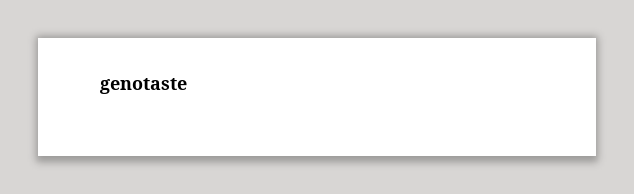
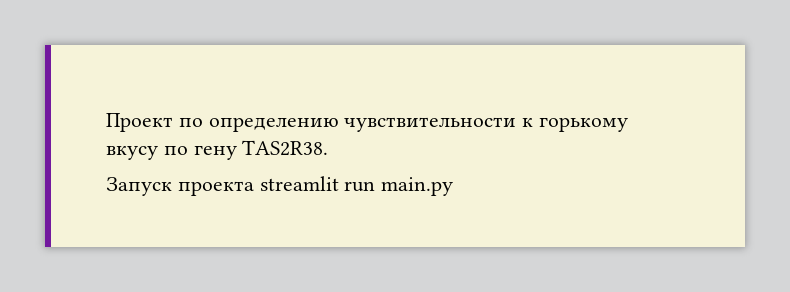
[100,78,187,94] genotaste -> [106,113,629,132] [106,140,329,160] [106,176,454,196] Проект по определению чувствительности к горькому вкусу по гену TAS2R38. // Запуск проекта streamlit run main.py

